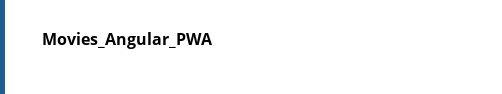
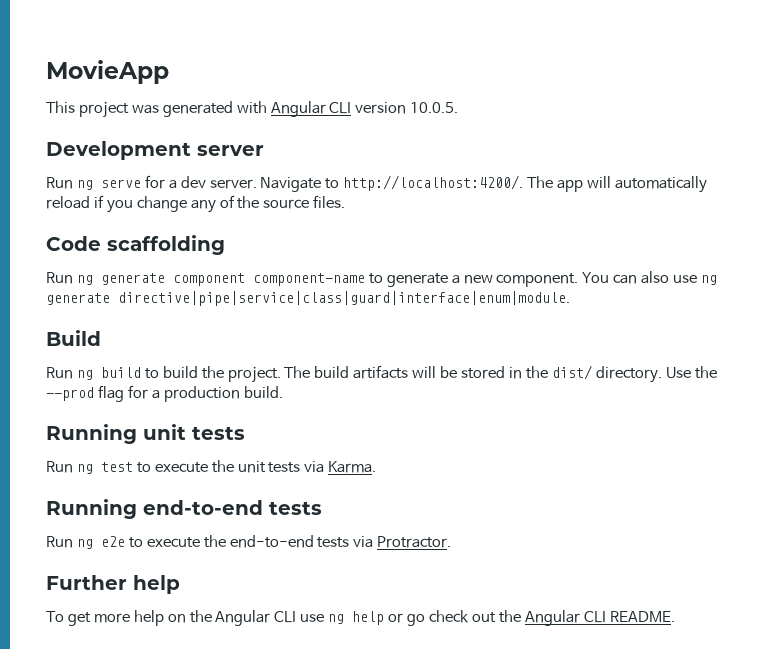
[42,32,213,49] Movies_Angular_PWA -> [46,60,169,84] [46,101,459,118] [46,141,264,160] [46,175,707,193] [46,195,346,213] [46,235,225,255] [46,271,718,287] [46,291,570,306] [46,330,101,346] [46,365,717,383] [46,385,283,402] [46,424,245,444] [46,460,377,474] [46,499,322,519] [46,535,452,549] [46,575,180,594] [46,610,675,626] MovieApp // This project was generated with Angular CLI version 10.0.5. // Development server // Run ng serve for a dev server. Navigate to http://localhost:4200/. The app will automatically reload if you change any of the source files. // Code scaffolding // Run ng generate component component-name to generate a new component. You can also use ng generate directive|pipe|service|class|guard|interface|enum|module. // Build // Run ng build to build the project. The build artifacts will be stored in the dist/ directory. Use the --prod flag for a production build. // Running unit tests // Run ng test to execute the unit tests via Karma. // Running end-to-end tests // Run ng e2e to execute the end-to-end tests via Protractor. // Further help // To get more help on the Angular CLI use ng help or go check out the Angular CLI README.

